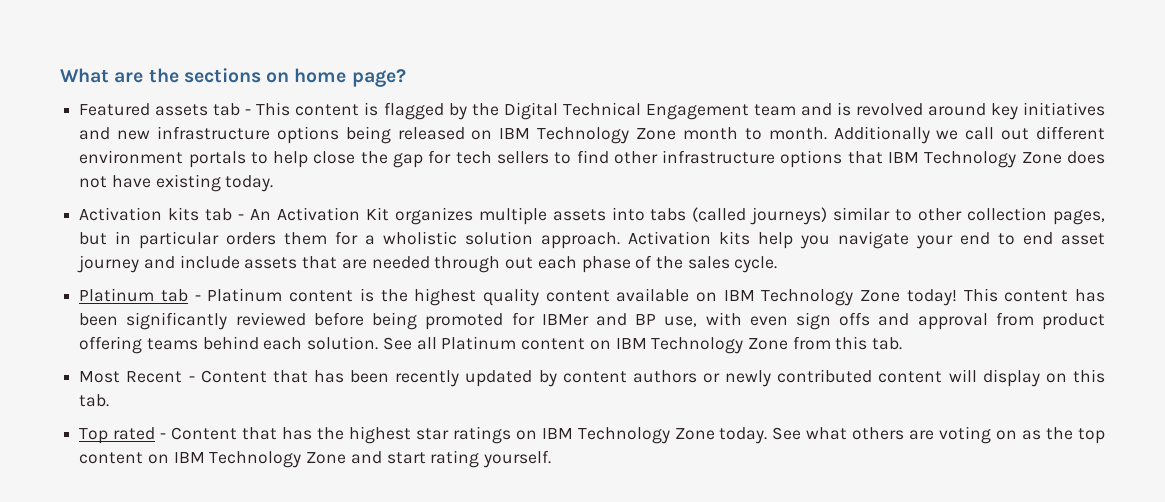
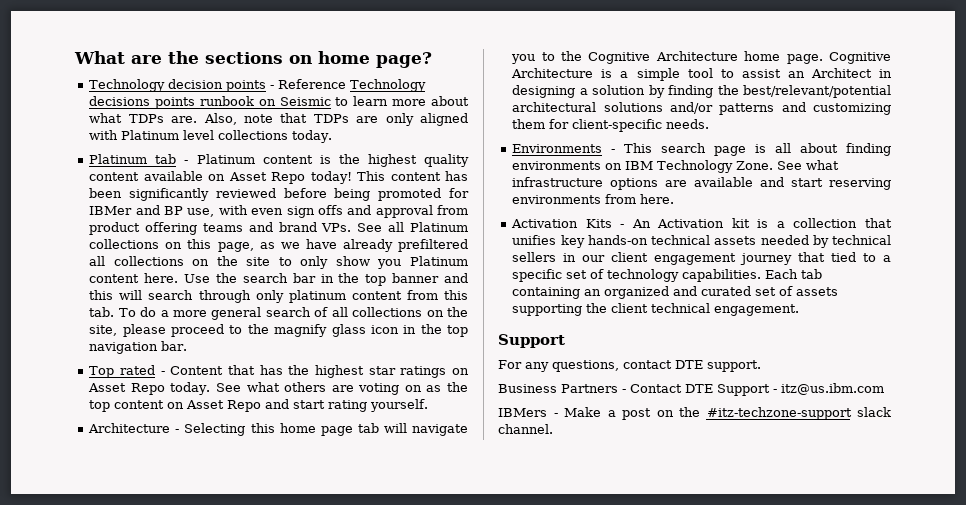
[79,102,1105,120] [79,126,1105,144] [79,150,1106,168] [79,174,274,192] [79,207,1105,225] [79,231,1105,249] [77,255,778,273] Featured assets tab - This content is flagged by the Digital Technical Engagement team and is revolved around key initiatives and new infrastructure options being released on IBM Technology Zone month to month. Additionally we call out different environment portals to help close the gap for tech sellers to find other infrastructure options that IBM Technology Zone does not have existing today. // Activation kits tab - An Activation Kit organizes multiple assets into tabs (called journeys) similar to other collection pages, but in particular orders them for a wholistic solution approach. Activation kits help you navigate your end to end asset journey and include assets that are needed through out each phase of the sales cycle. -> [89,79,427,92] [89,96,469,109] [89,113,468,126] [89,130,333,143] Technology decision points - Reference Technology decisions points runbook on Seismic to learn more about what TDPs are. Also, note that TDPs are only aligned with Platinum level collections today.
[723,289,901,306] IBM Technology Zone -> [228,172,306,184] Asset Repo
[202,336,903,354] [79,369,1106,387] [79,394,110,407] behind each solution. See all Platinum content on IBM Technology Zone from this tab. // Most Recent - Content that has been recently updated by content authors or newly contributed content will display on this tab. -> [248,222,468,232] [89,239,468,252] [89,256,468,269] [89,273,469,286] [89,290,468,303] [89,307,468,320] [89,324,468,337] [89,341,188,354] and brand VPs. See all Platinum collections on this page, as we have already prefiltered all collections on the site to only show you Platinum content here. Use the search bar in the top banner and this will search through only platinum content from this tab. To do a more general search of all collections on the site, please proceed to the magnify glass icon in the top navigation bar.
[541,427,715,444] IBM Technology Zone -> [88,383,165,395] Asset Repo
[173,451,347,468] IBM Technology Zone -> [186,400,262,412] Asset Repo
(552, 459) none -> [88,423,468,436] [511,51,891,64] [511,68,892,81] [512,85,891,98] [512,102,891,115] [512,119,710,132] [512,143,891,156] [512,160,840,173] [512,177,891,190] [512,194,675,204] [511,218,892,228] [512,235,891,248] [512,252,891,265] [512,269,823,282] [512,286,839,299] [512,303,800,316] [498,334,565,348] [498,360,761,372] [498,383,884,396] [498,407,891,420] [498,424,553,434] // Architecture - Selecting this home page tab will navigate you to the Cognitive Architecture home page. Cognitive Architecture is a simple tool to assist an Architect in designing a solution by finding the best/relevant/potential architectural solutions and/or patterns and customizing them for client-specific needs. // Environments - This search page is all about finding environments on IBM Technology Zone. See what infrastructure options are available and start reserving environments from here. // Activation Kits - An Activation kit is a collection that unifies key hands-on technical assets needed by technical sellers in our client engagement journey that tied to a specific set of technology capabilities. Each tab containing an organized and curated set of assets supporting the client technical engagement. // Support // For any questions, contact DTE support. // Business Partners - Contact DTE Support - itz@us.ibm.com // IBMers - Make a post on the #itz-techzone-support slack channel.

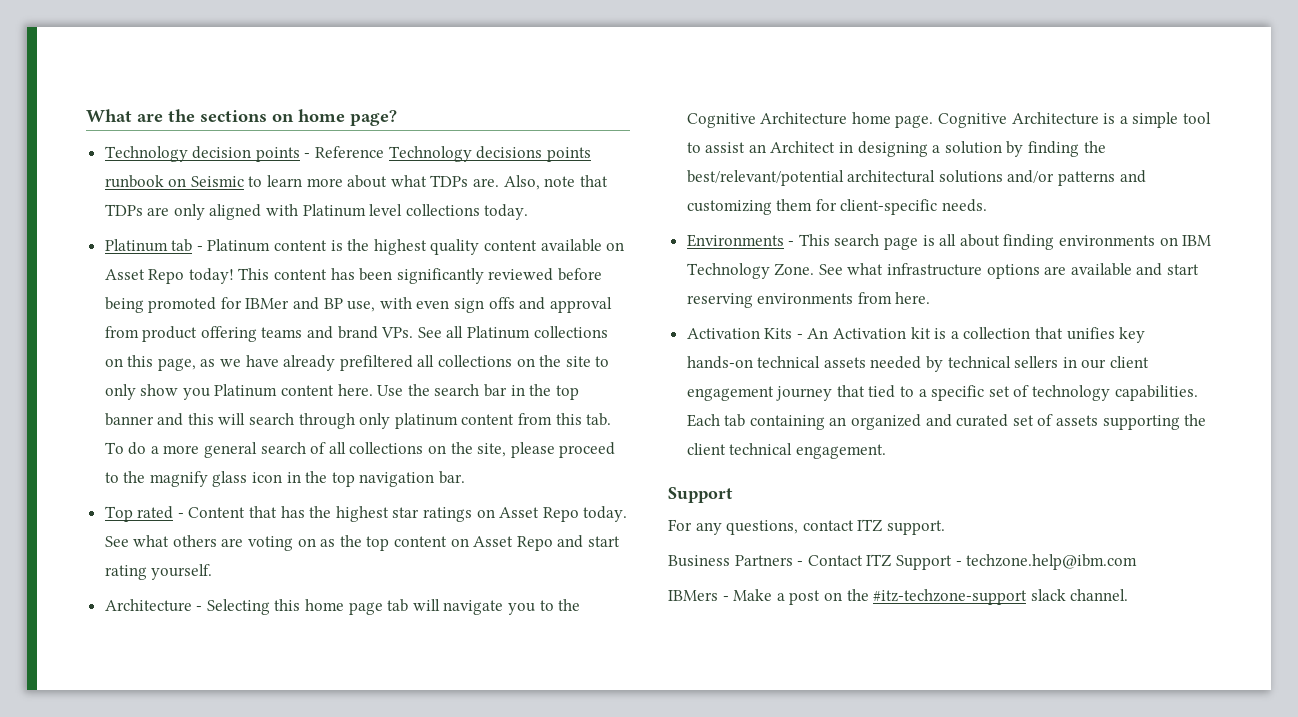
[675,360,703,369] DTE -> [857,519,883,532] ITZ
[685,384,713,393] DTE -> [866,554,892,567] ITZ
[781,383,884,395] itz@us.ibm.com -> [966,554,1138,570] techzone.help@ibm.com

